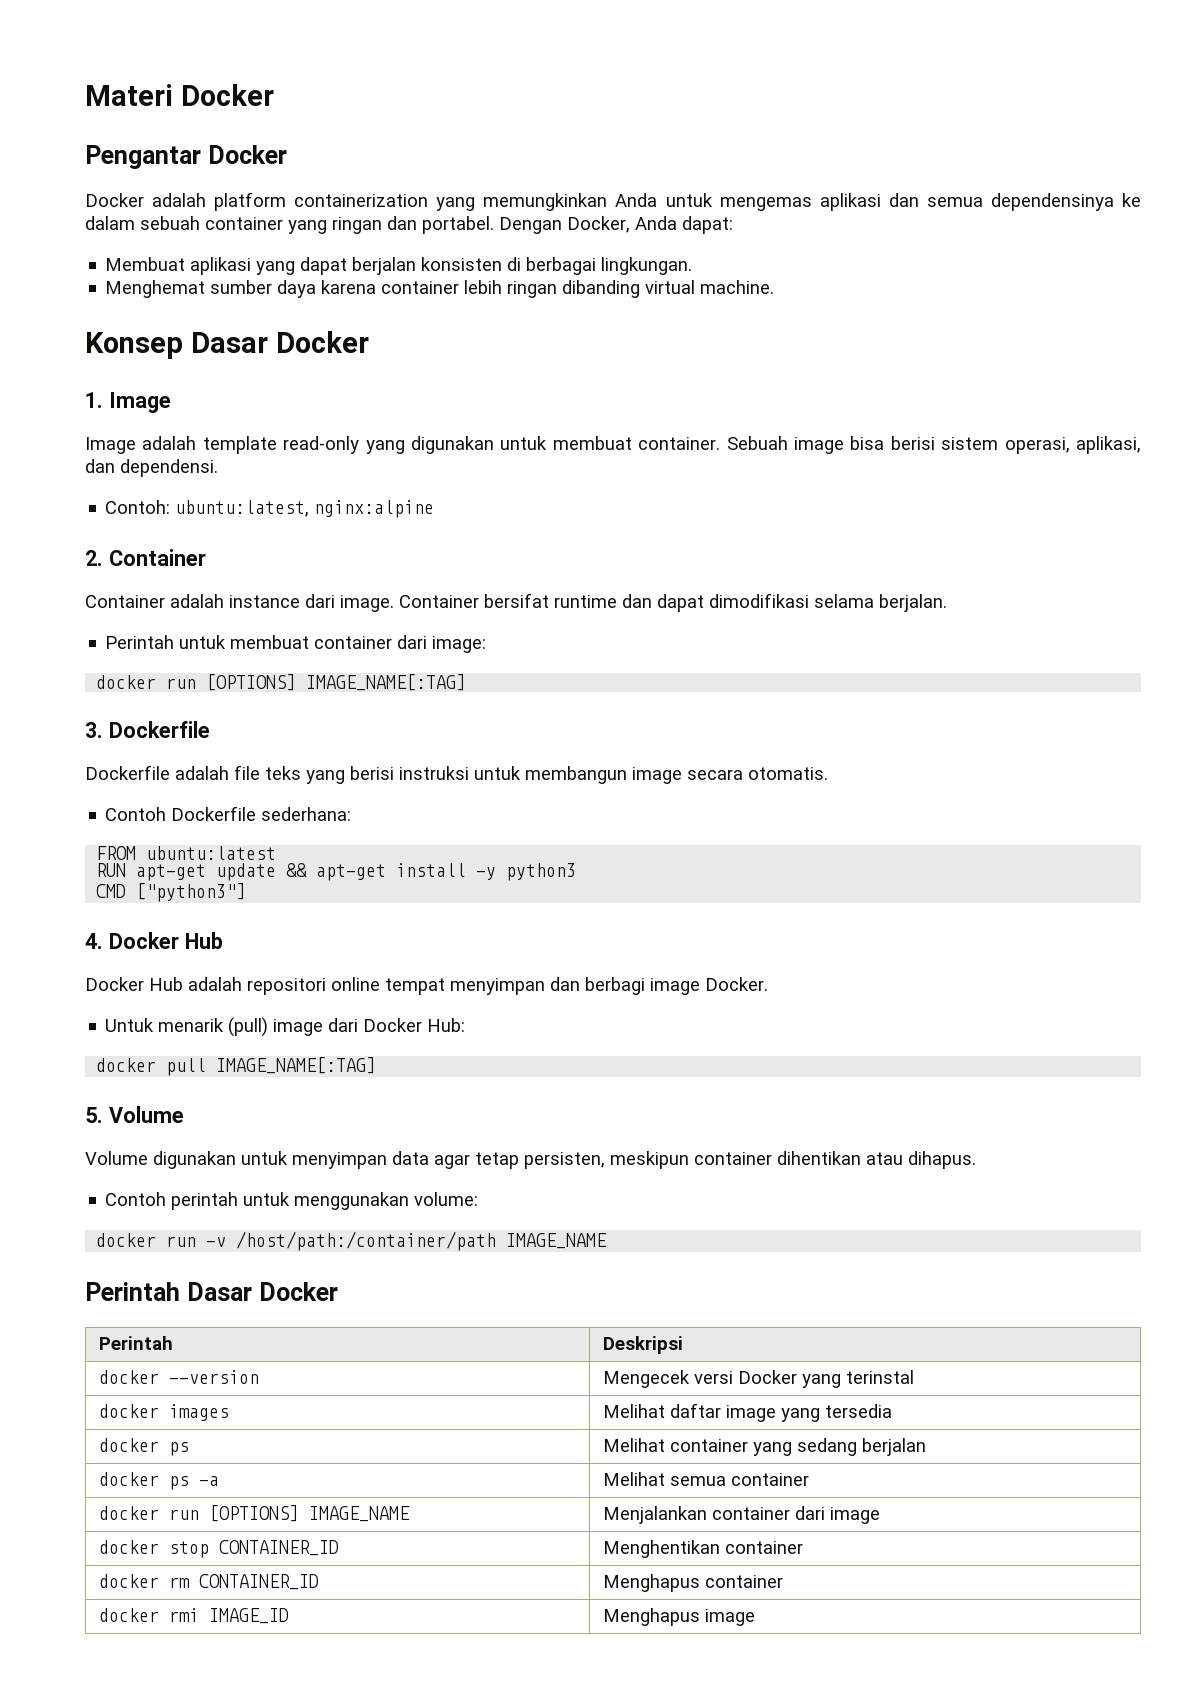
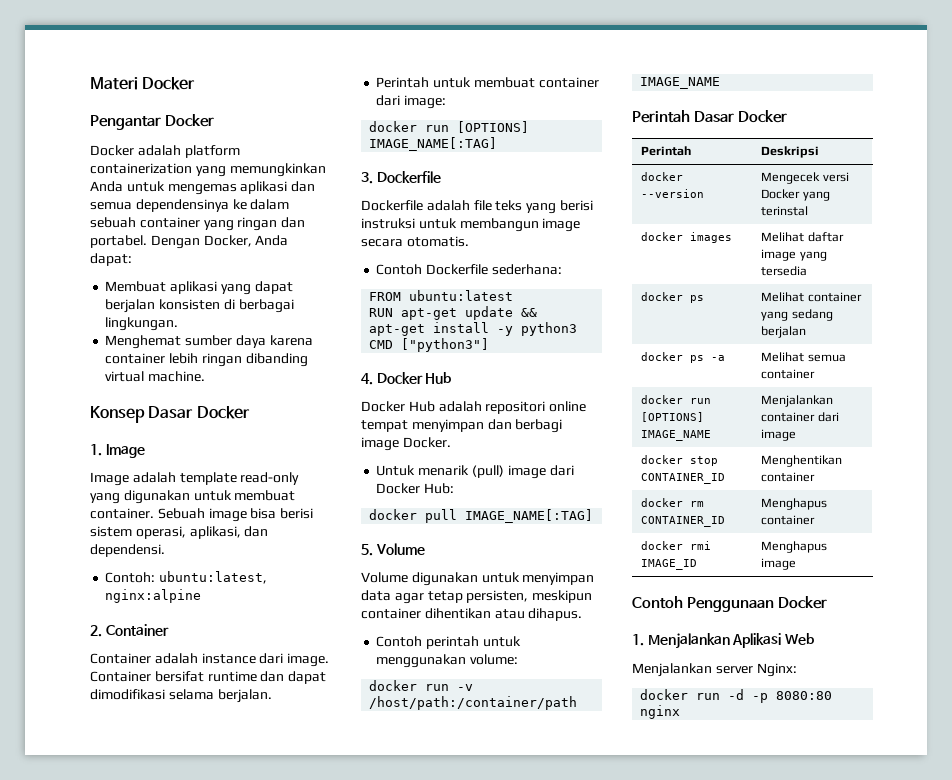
(755, 1617) none -> [632,596,827,612] [632,633,814,649] [632,663,797,677] [640,689,833,703] [640,705,681,719] // Contoh Penggunaan Docker // 1. Menjalankan Aplikasi Web // Menjalankan server Nginx: // docker run -d -p 8080:80 nginx

